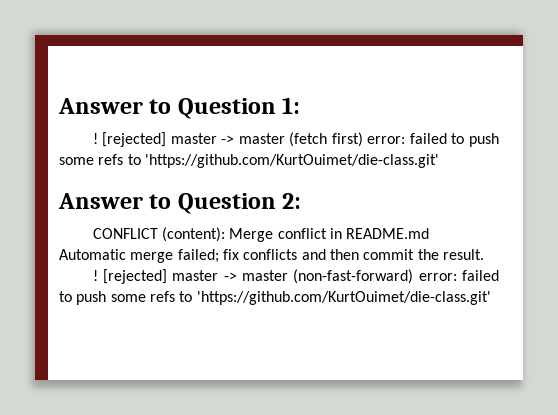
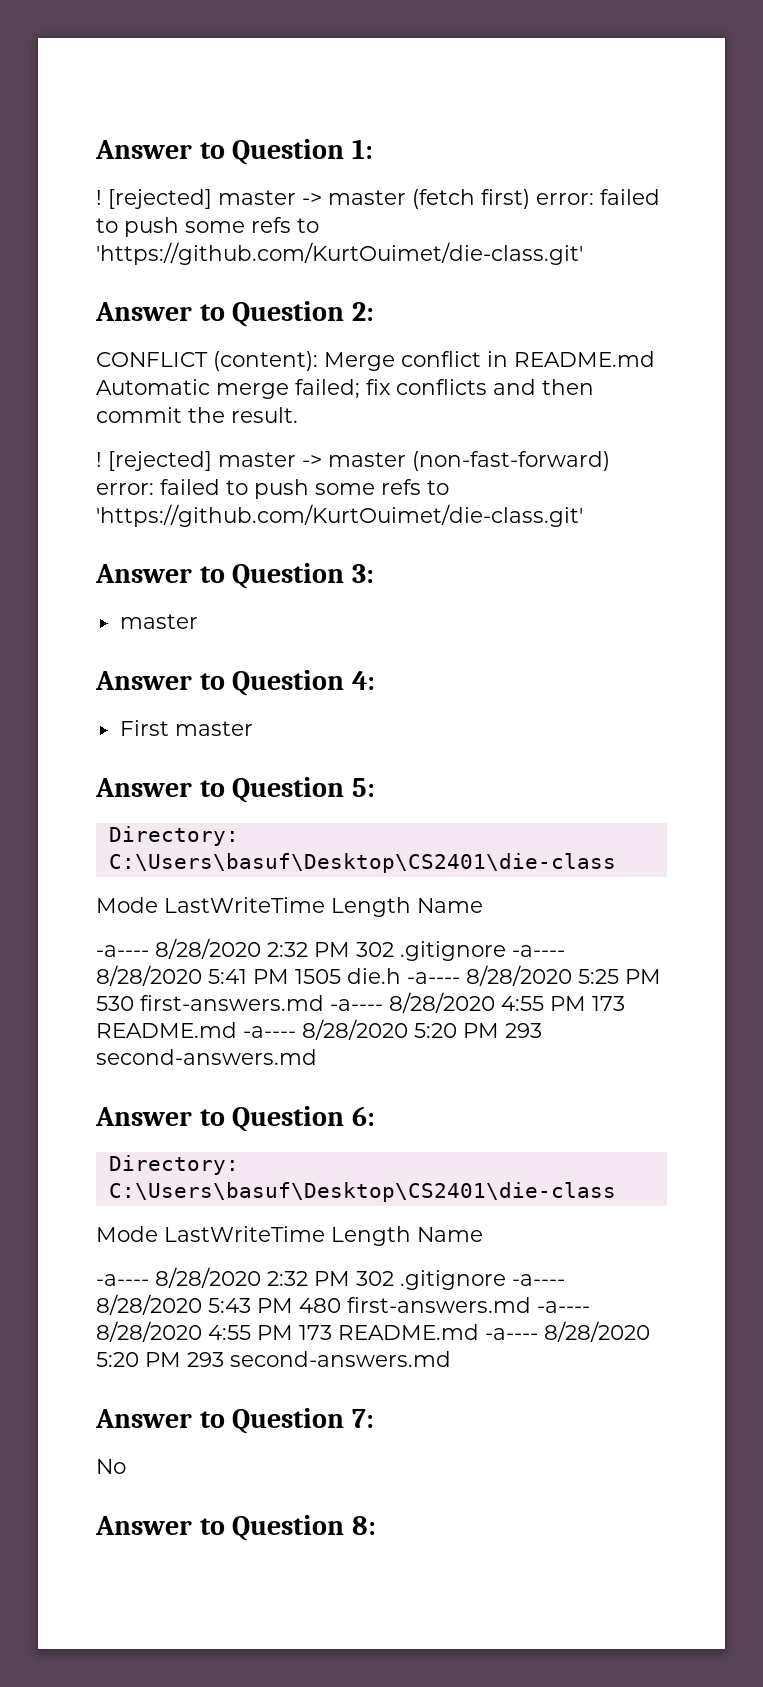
(491, 298) none -> [95,563,374,589] [119,614,198,629] [95,670,375,696] [119,720,253,736] [95,777,375,803] [108,826,239,846] [108,853,616,873] [96,897,483,917] [96,938,565,961] [96,965,661,986] [96,992,625,1013] [96,1019,542,1040] [96,1049,317,1065] [95,1106,375,1132] [108,1155,239,1175] [108,1182,616,1202] [96,1226,483,1246] [96,1267,565,1290] [96,1294,590,1315] [96,1321,650,1342] [96,1351,451,1367] [95,1408,374,1434] [96,1459,126,1474] [95,1515,376,1541] // Answer to Question 3: // master // Answer to Question 4: // First master // Answer to Question 5: // Directory: C:\Users\basuf\Desktop\CS2401\die-class // Mode LastWriteTime Length Name // -a---- 8/28/2020 2:32 PM 302 .gitignore -a---- 8/28/2020 5:41 PM 1505 die.h -a---- 8/28/2020 5:25 PM 530 first-answers.md -a---- 8/28/2020 4:55 PM 173 README.md -a---- 8/28/2020 5:20 PM 293 second-answers.md // Answer to Question 6: // Directory: C:\Users\basuf\Desktop\CS2401\die-class // Mode LastWriteTime Length Name // -a---- 8/28/2020 2:32 PM 302 .gitignore -a---- 8/28/2020 5:43 PM 480 first-answers.md -a---- 8/28/2020 4:55 PM 173 README.md -a---- 8/28/2020 5:20 PM 293 second-answers.md // Answer to Question 7: // No // Answer to Question 8:

